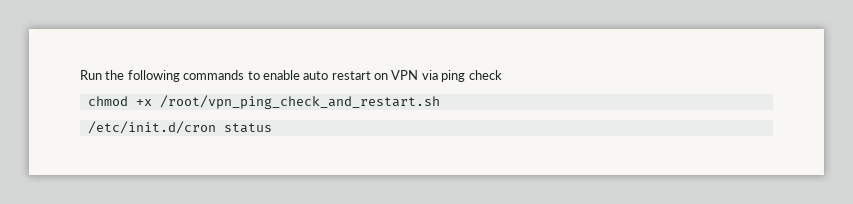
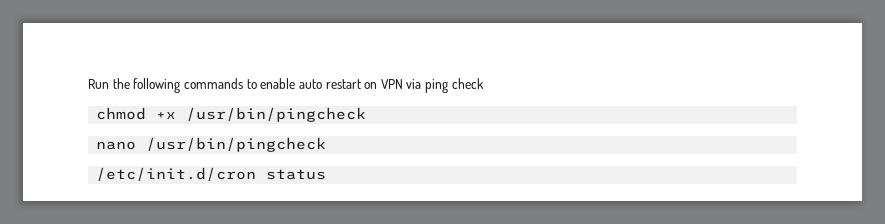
[159,95,440,109] /root/vpn_ping_check_and_restart.sh -> [186,107,367,122] [96,137,327,152] /usr/bin/pingcheck // nano /usr/bin/pingcheck

